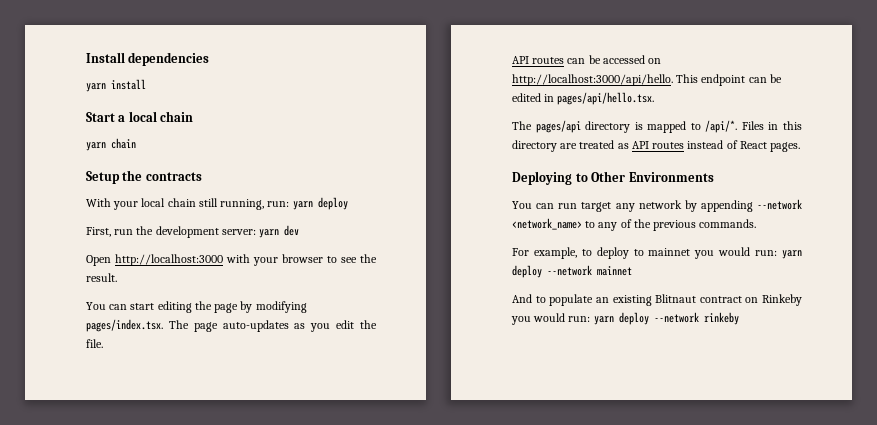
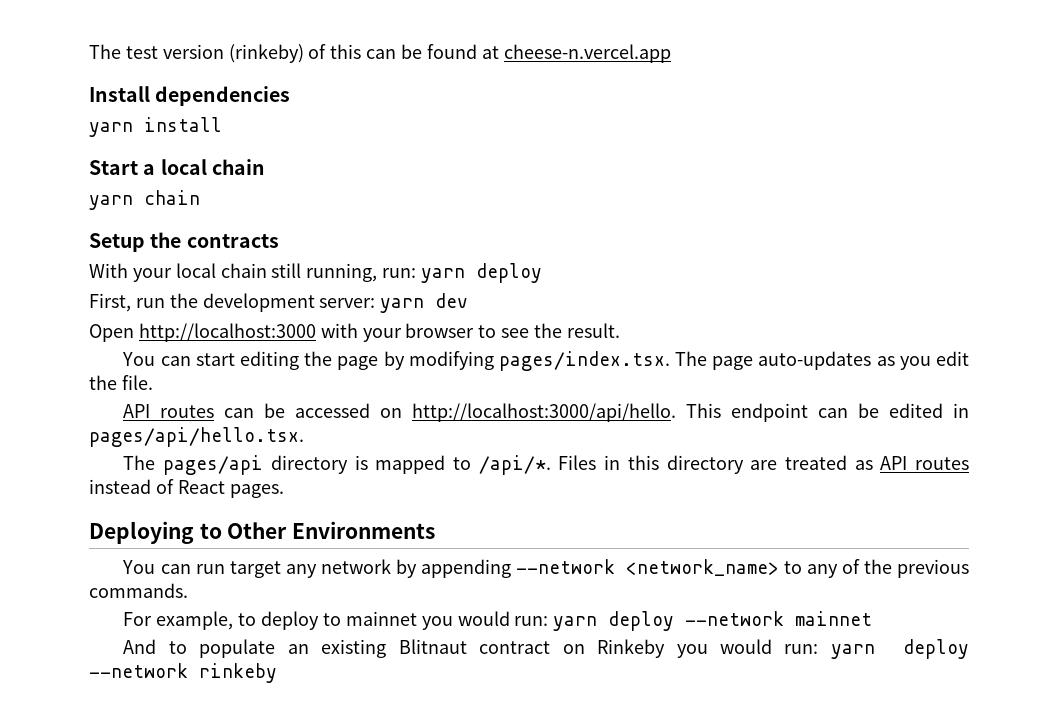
(86, 57) none -> [89,44,671,63] The test version (rinkeby) of this can be found at cheese-n.vercel.app //

